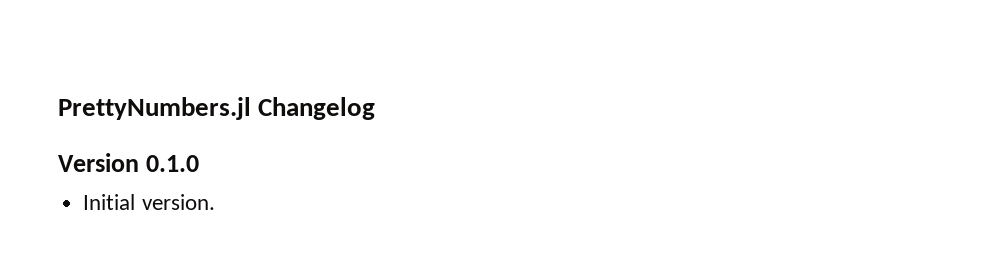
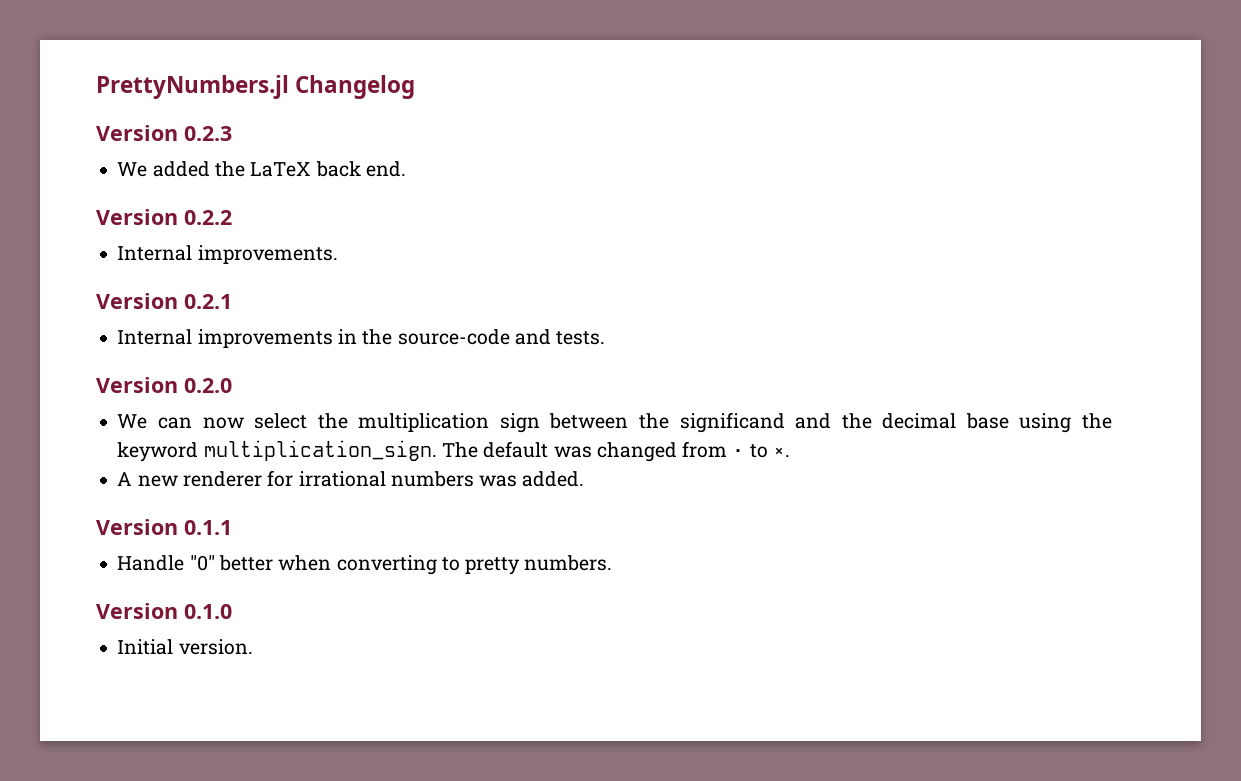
(376, 108) none -> [96,125,232,141] [117,161,406,177] [96,209,232,225] [117,245,338,264] [96,293,232,309] [117,329,606,348] [96,377,232,393] [117,412,1113,433] [117,440,790,462] [117,470,585,487] [96,519,232,535] [117,555,613,575] // Version 0.2.3 // We added the LaTeX back end. // Version 0.2.2 // Internal improvements. // Version 0.2.1 // Internal improvements in the source-code and tests. // Version 0.2.0 // We can now select the multiplication sign between the significand and the decimal base using the keyword multiplication_sign. The default was changed from · to ×. // A new renderer for irrational numbers was added. // Version 0.1.1 // Handle "0" better when converting to pretty numbers.

